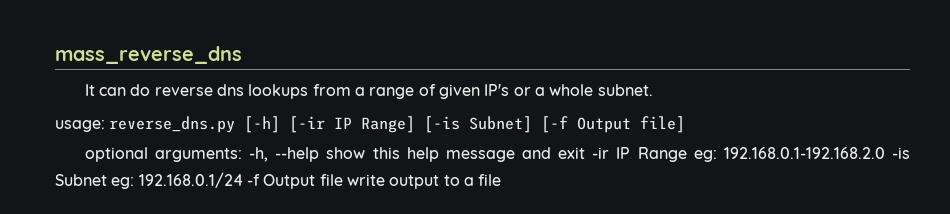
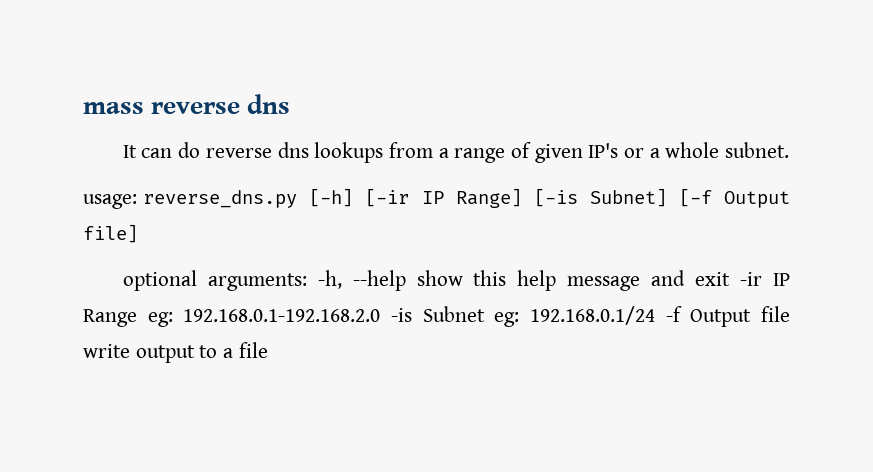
[55,46,242,64] mass_reverse_dns -> [83,94,291,114] mass reverse dns

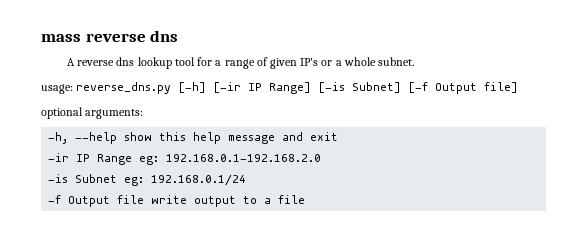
[122,142,433,163] It can do reverse dns lookups from -> [66,57,213,69] A reverse dns lookup tool for
(307, 282) none -> (144, 114) //
(731, 279) none -> (339, 136) //
(381, 315) none -> (322, 158) //
(656, 315) none -> (247, 180) //

